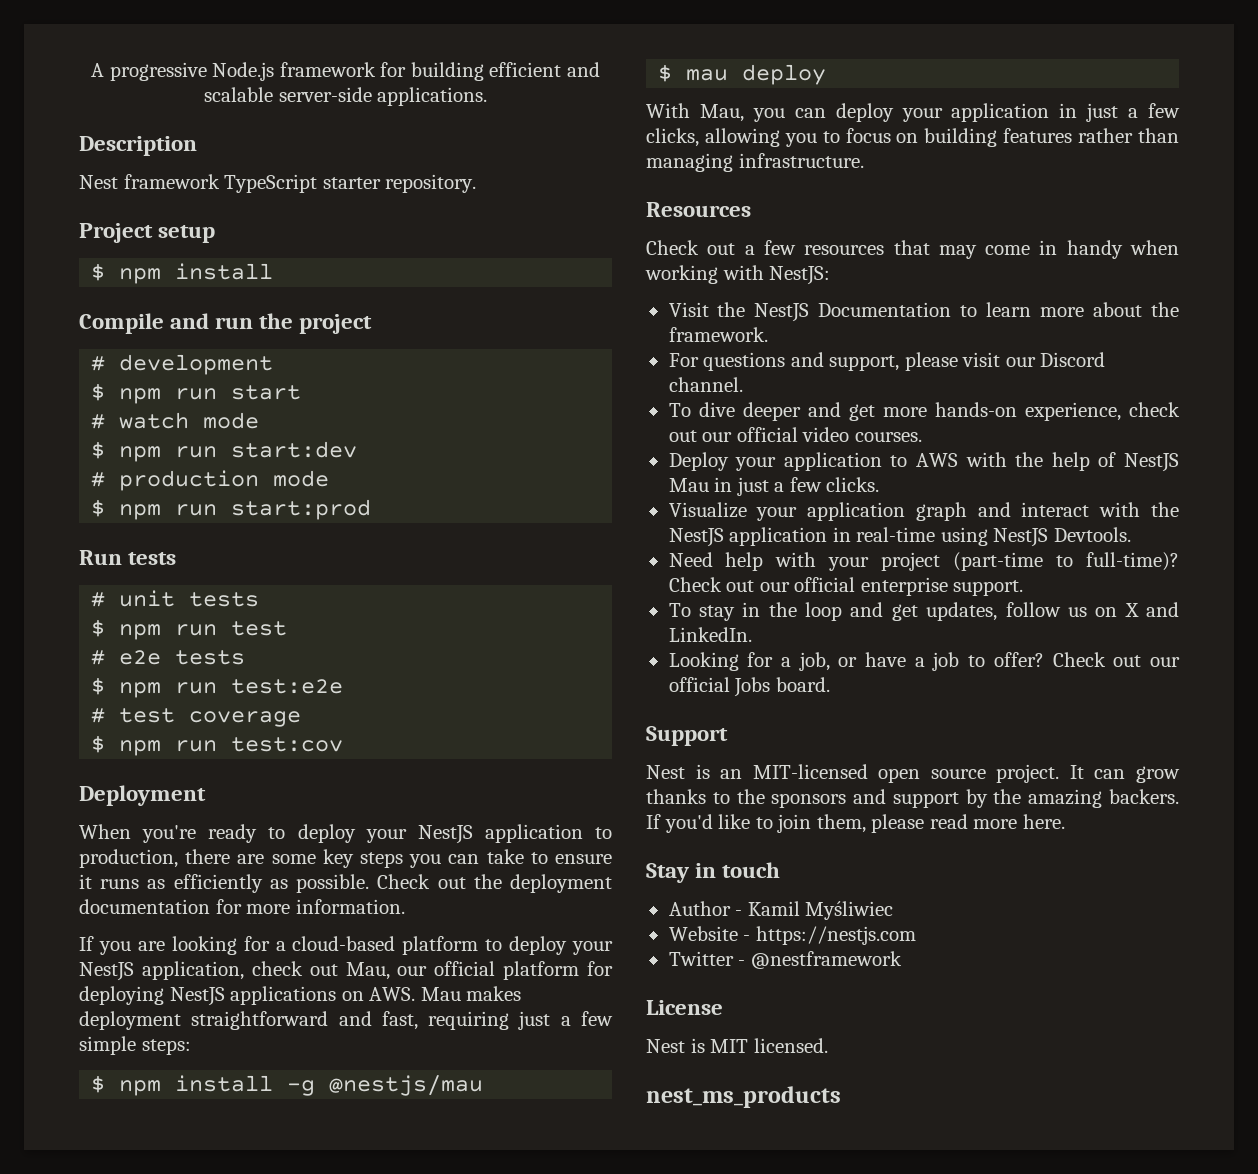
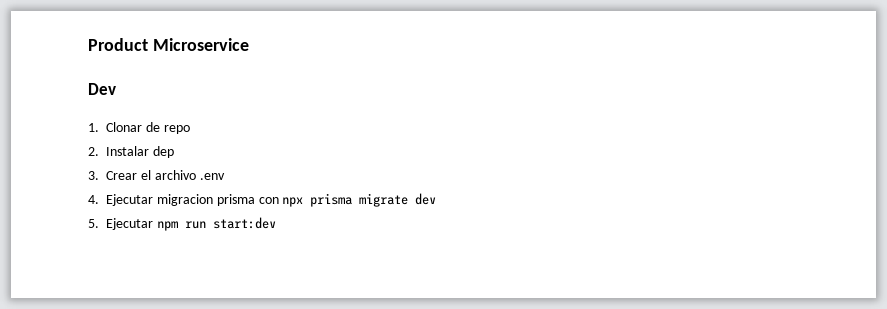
[91,62,600,81] [203,87,488,106] [79,136,197,156] [79,174,477,193] [79,223,216,243] [91,263,274,284] [79,313,373,334] [91,354,274,375] [91,383,302,404] [91,412,260,429] [91,441,358,462] [91,470,330,491] [91,499,372,520] [79,550,177,565] [91,590,260,607] [91,619,288,640] [91,650,246,665] [91,677,344,698] [91,708,302,727] [91,735,344,756] [79,785,206,806] [79,824,612,844] [79,849,612,868] [79,874,612,893] [79,899,405,914] [79,936,613,955] [79,961,613,981] [79,986,522,1006] [79,1011,613,1030] [79,1036,191,1055] [91,1075,484,1096] [658,64,827,85] [646,103,1180,122] [646,128,1179,147] [646,153,864,172] [646,202,751,217] [646,240,1179,259] [645,265,831,285] [668,302,1179,322] [668,327,768,342] [668,352,1106,371] [668,377,743,392] [668,402,1180,421] [668,427,922,442] [668,452,1179,472] [668,477,880,496] [668,502,1179,521] [668,527,1131,547] [668,552,1179,571] [668,577,1024,596] [668,602,1179,621] [668,627,752,642] [668,652,1180,671] [668,677,830,697] [646,726,728,746] [646,764,1180,783] [646,789,1179,808] [646,814,1065,833] [646,862,781,883] [668,901,894,920] [668,926,916,945] [668,951,902,969] [646,1000,723,1015] [646,1038,828,1053] [646,1086,841,1108] A progressive Node.js framework for building efficient and scalable server-side applications. // Description // Nest framework TypeScript starter repository. // Project setup // $ npm install // Compile and run the project // # development // $ npm run start // # watch mode // $ npm run start:dev // # production mode // $ npm run start:prod // Run tests // # unit tests // $ npm run test // # e2e tests // $ npm run test:e2e // # test coverage // $ npm run test:cov // Deployment // When you're ready to deploy your NestJS application to production, there are some key steps you can take to ensure it runs as efficiently as possible. Check out the deployment documentation for more information. // If you are looking for a cloud-based platform to deploy your NestJS application, check out Mau, our official platform for deploying NestJS applications on AWS. Mau makes deployment straightforward and fast, requiring just a few simple steps: // $ npm install -g @nestjs/mau // $ mau deploy // With Mau, you can deploy your application in just a few clicks, allowing you to focus on building features rather than managing infrastructure. // Resources // Check out a few resources that may come in handy when working with NestJS: // Visit the NestJS Documentation to learn more about the framework. // For questions and support, please visit our Discord channel. // To dive deeper and get more hands-on experience, check out our official video courses. // Deploy your application to AWS with the help of NestJS Mau in just a few clicks. // Visualize your application graph and interact with the NestJS application in real-time using NestJS Devtools. // Need help with your project (part-time to full-time)? Check out our official enterprise support. // To stay in the loop and get updates, follow us on X and LinkedIn. // Looking for a job, or have a job to offer? Check out our official Jobs board. // Support // Nest is an MIT-licensed open source project. It can grow thanks to the sponsors and support by the amazing backers. If you'd like to join them, please read more here. // Stay in touch // Author - Kamil Myśliwiec // Website - https://nestjs.com // Twitter - @nestframework // License // Nest is MIT licensed. // nest_ms_products -> [88,38,249,51] [88,83,116,95] [88,122,190,134] [88,146,174,158] [88,170,225,180] [88,193,437,207] [88,217,276,231] Product Microservice // Dev // 1. Clonar de repo // 2. Instalar dep // 3. Crear el archivo .env // 4. Ejecutar migracion prisma con npx prisma migrate dev // 5. Ejecutar npm run start:dev

